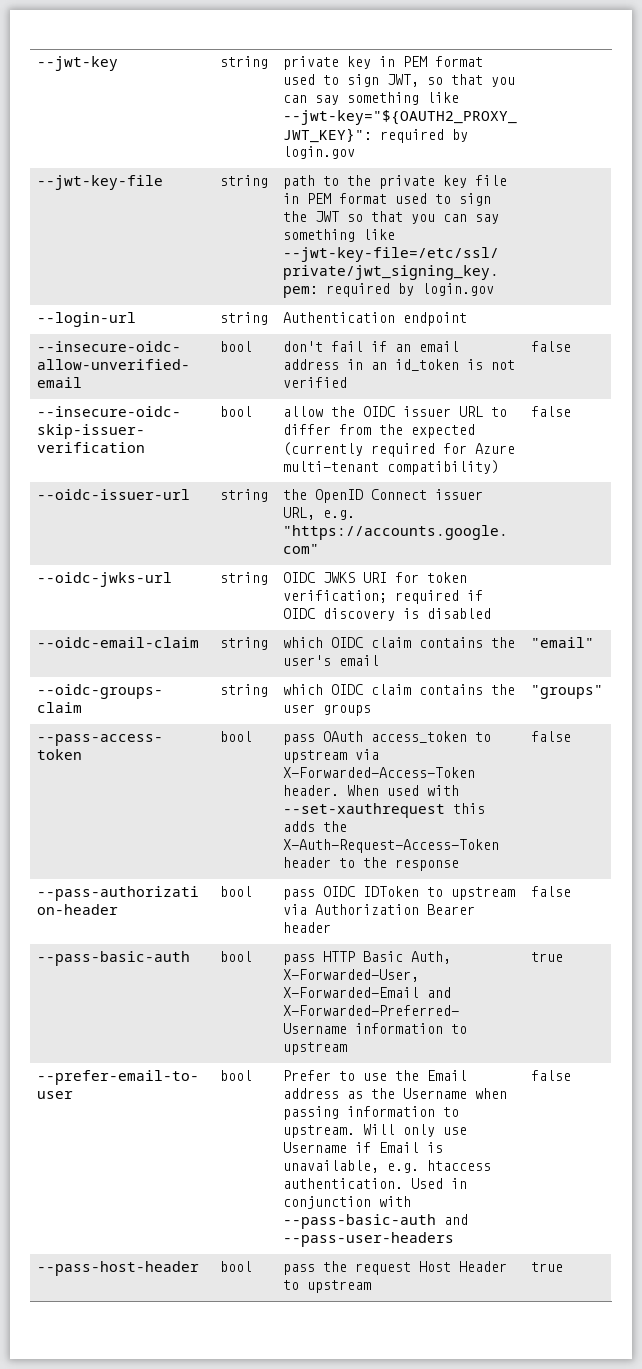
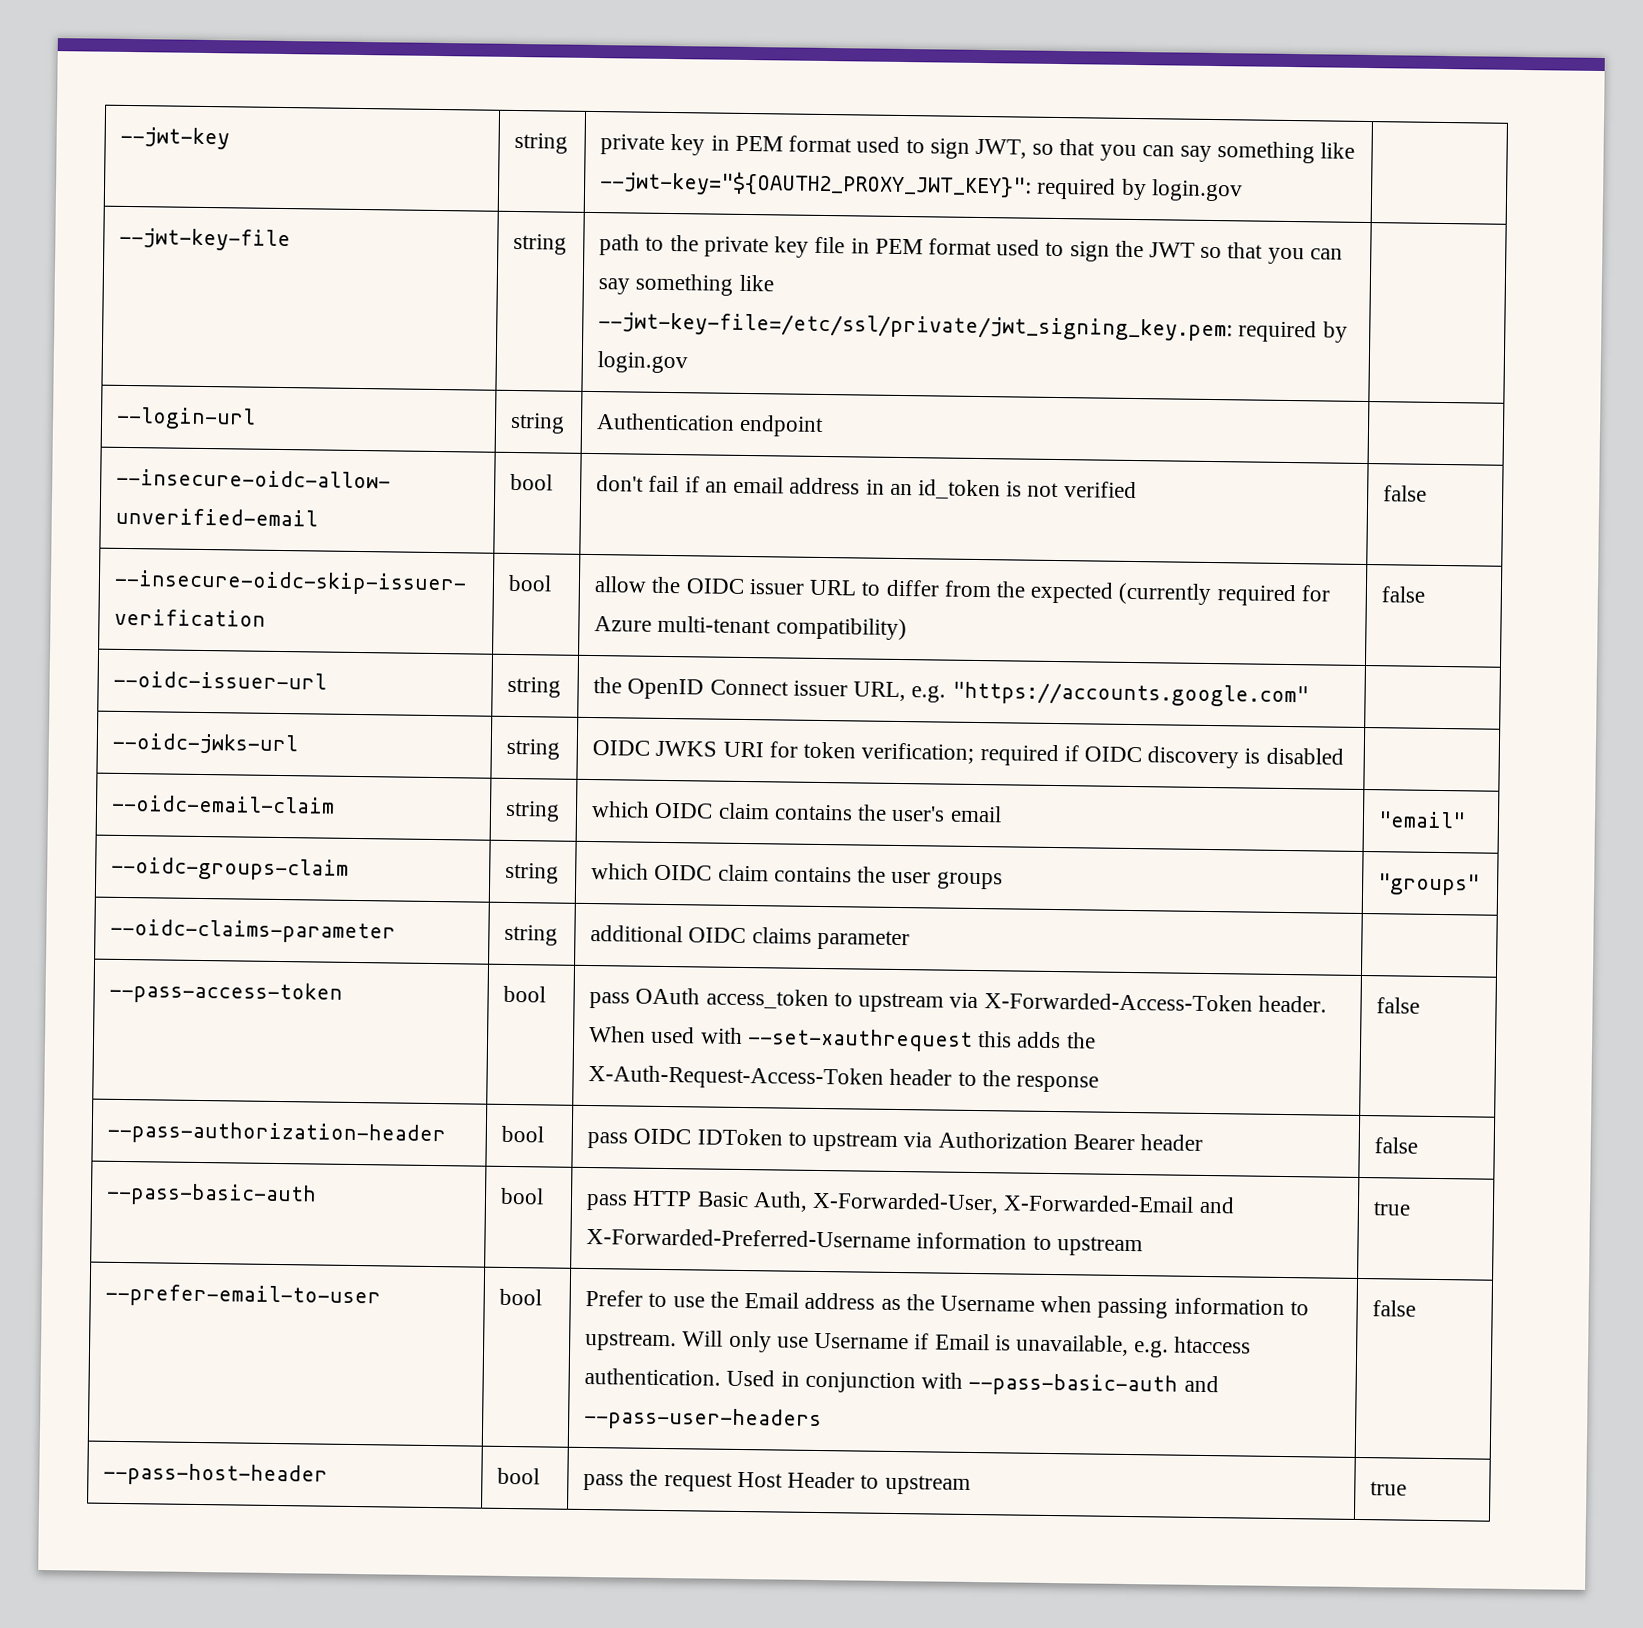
(603, 692) none -> [110,918,397,944] [504,924,559,946] [590,925,910,951] // --oidc-claims-parameter | string | additional OIDC claims parameter |

